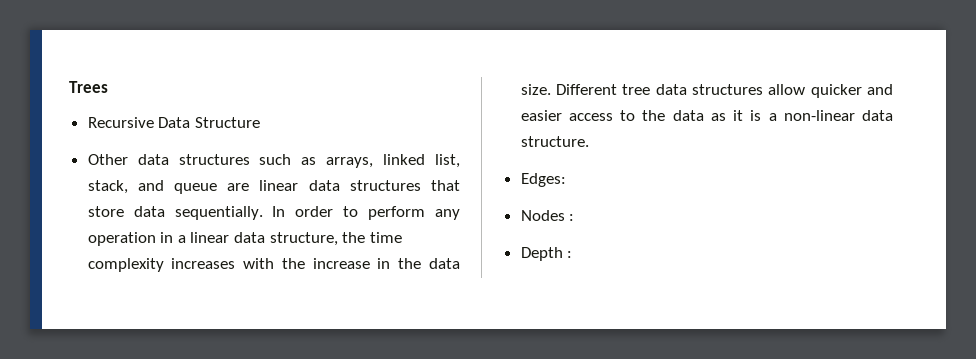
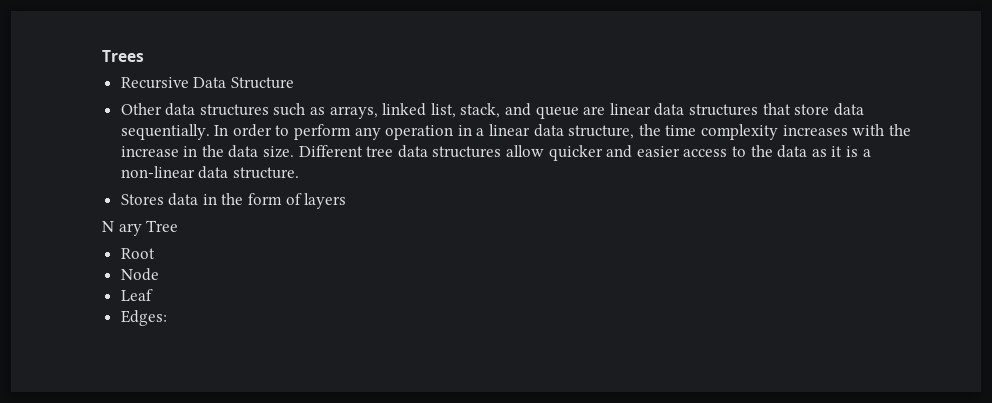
[520,173,566,187] [520,210,575,221] [520,247,573,261] Edges: // Nodes : // Depth : -> [120,193,347,209] [102,220,179,236] [120,248,155,259] [120,268,159,281] [120,289,153,301] [120,310,167,326] Stores data in the form of layers // N ary Tree // Root // Node // Leaf // Edges:

